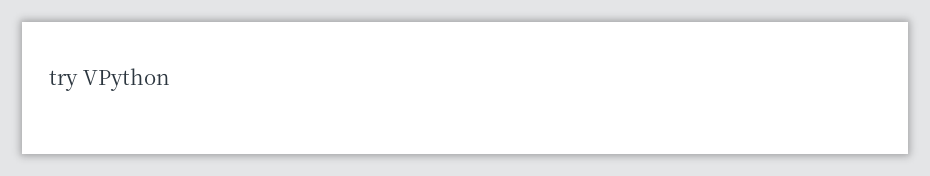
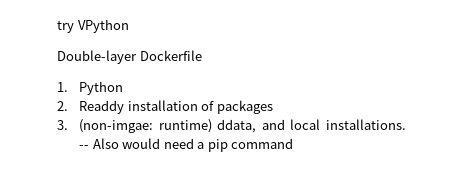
(170, 79) none -> [57,50,202,64] [57,81,123,95] [57,100,273,114] [57,119,406,133] [78,138,294,152] // Double-layer Dockerfile // 1. Python // 2. Readdy installation of packages // 3. (non-imgae: runtime) ddata, and local installations. -- Also would need a pip command

